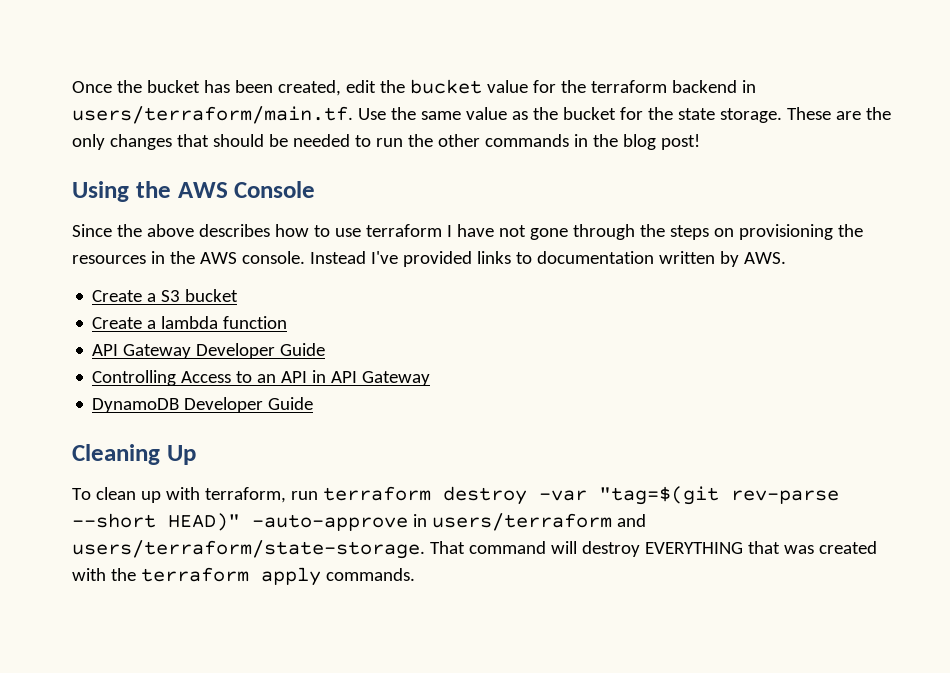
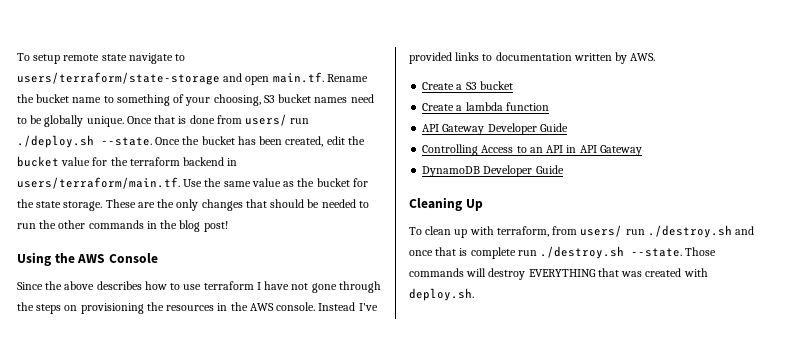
(72, 87) none -> [17,53,186,64] [17,72,368,85] [17,94,374,106] [17,114,310,127] [17,135,152,148] To setup remote state navigate to users/terraform/state-storage and open main.tf. Rename the bucket name to something of your choosing, S3 bucket names need to be globally unique. Once that is done from users/ run ./deploy.sh --state.
[290,486,839,505] [72,513,646,531] [72,540,546,559] run terraform destroy -var "tag=$(git rev-parse --short HEAD)" -auto-approve in users/terraform and users/terraform/state-storage. That command -> [552,225,755,238] [409,246,717,259] [409,268,464,277] from users/ run ./destroy.sh and once that is complete run ./destroy.sh --state. Those commands
[110,567,415,586] the terraform apply commands. -> [409,288,474,301] deploy.sh.

